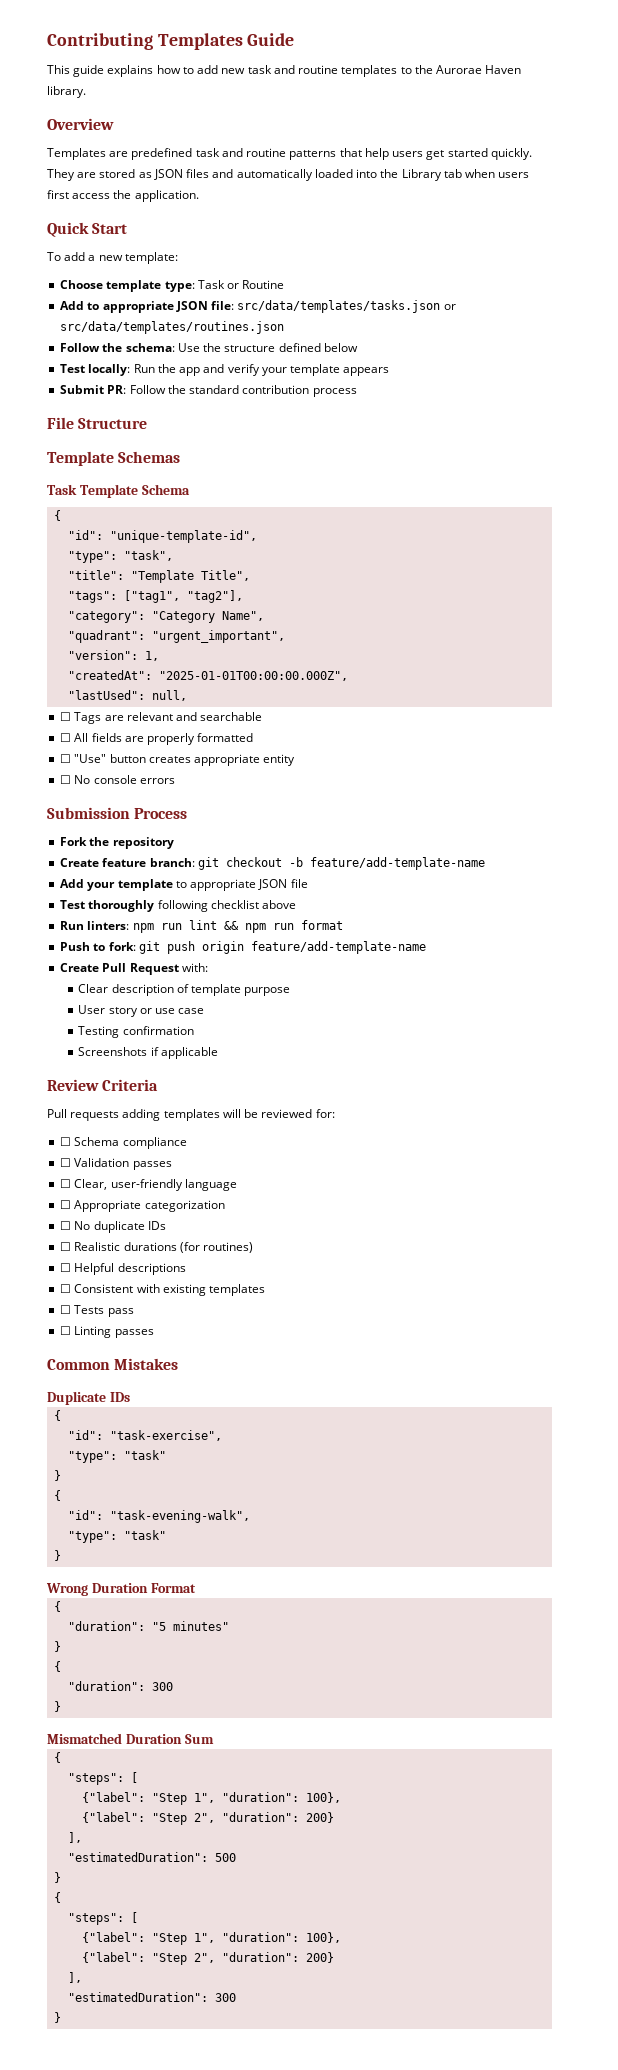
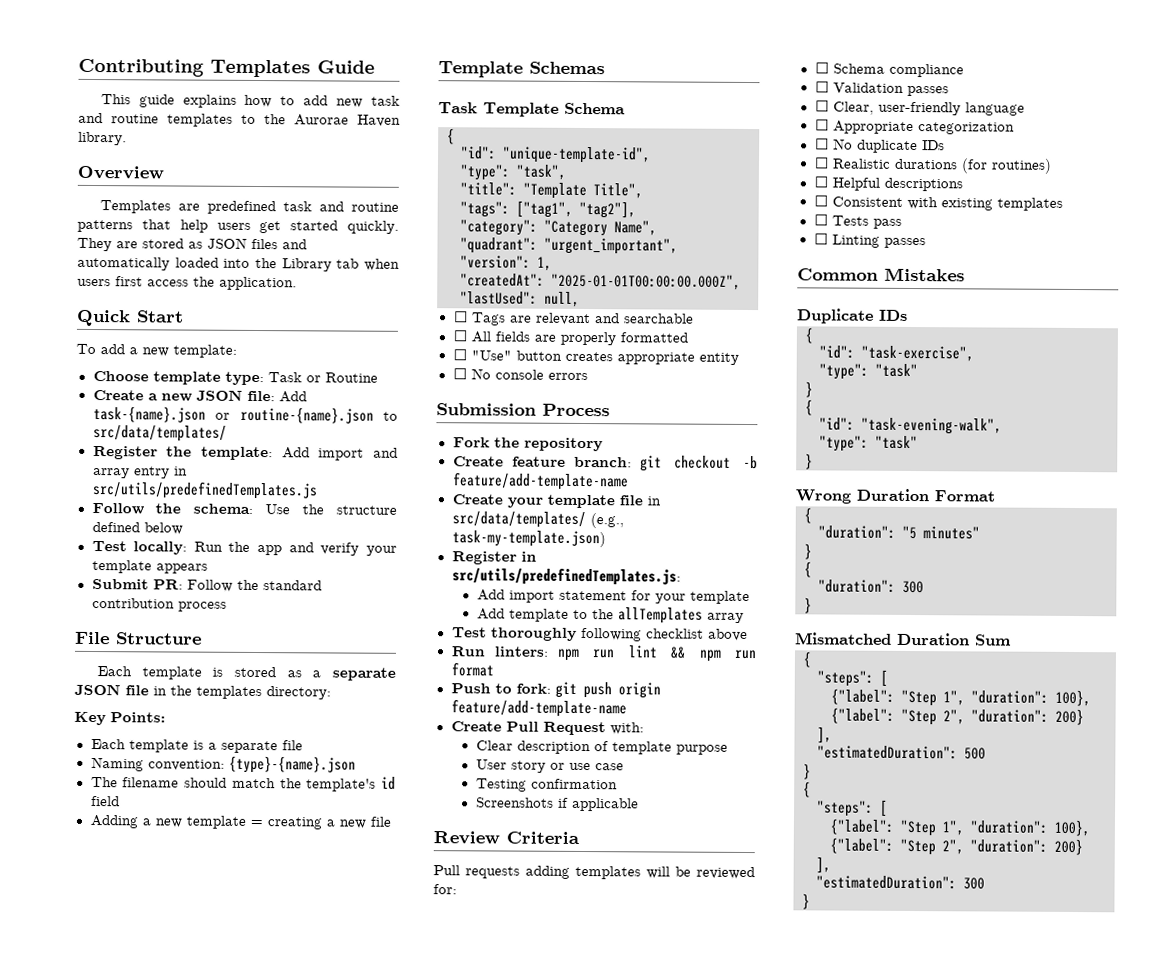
[60,300,456,313] [60,321,285,334] Add to appropriate JSON file: src/data/templates/tasks.json or src/data/templates/routines.json -> [92,389,307,403] [92,405,398,424] [92,424,227,442] [92,445,398,461] [92,466,188,479] [91,480,318,500] Create a new JSON file: Add task-{name}.json or routine-{name}.json to src/data/templates/ // Register the template: Add import and array entry in src/utils/predefinedTemplates.js
(148, 423) none -> [96,666,397,681] [74,683,331,700] [74,711,166,726] [90,738,303,754] [90,755,356,774] [90,776,396,792] [90,795,120,807] [89,814,391,830] // Each template is stored as a separate JSON file in the templates directory: // Key Points: // Each template is a separate file // Naming convention: {type}-{name}.json // The filename should match the template's id field // Adding a new template = creating a new file
[60,879,308,891] Add your template to appropriate JSON file -> [451,494,661,509] [451,511,624,529] [451,530,606,548] [451,551,537,565] [451,567,681,586] [476,589,750,605] [476,607,744,624] Create your template file in src/data/templates/ (e.g., task-my-template.json) // Register in src/utils/predefinedTemplates.js: // Add import statement for your template // Add template to the allTemplates array

